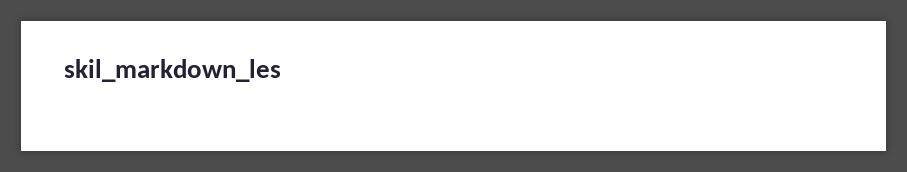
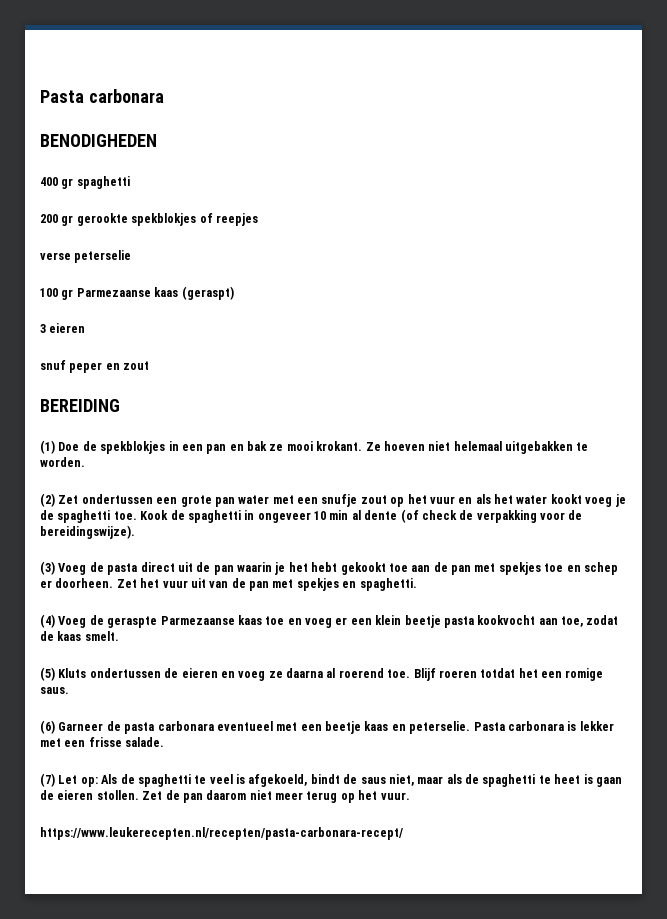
[64,59,281,82] skil_markdown_les -> [40,89,164,103] [40,134,157,147] [40,176,130,189] [40,213,258,226] [40,250,132,263] [40,286,234,300] [40,323,86,333] [40,360,150,373] [40,399,120,412] [40,440,589,454] [40,457,85,467] [40,493,626,507] [40,509,583,523] [40,525,135,539] [40,561,618,575] [40,578,417,591] [40,614,619,628] [40,631,119,641] [40,667,604,681] [40,687,69,694] [40,720,614,734] [40,737,165,747] [40,773,622,787] [40,790,410,803] [40,827,403,840] Pasta carbonara // BENODIGHEDEN // 400 gr spaghetti // 200 gr gerookte spekblokjes of reepjes // verse peterselie // 100 gr Parmezaanse kaas (geraspt) // 3 eieren // snuf peper en zout // BEREIDING // (1) Doe de spekblokjes in een pan en bak ze mooi krokant. Ze hoeven niet helemaal uitgebakken te worden. // (2) Zet ondertussen een grote pan water met een snufje zout op het vuur en als het water kookt voeg je de spaghetti toe. Kook de spaghetti in ongeveer 10 min al dente (of check de verpakking voor de bereidingswijze). // (3) Voeg de pasta direct uit de pan waarin je het hebt gekookt toe aan de pan met spekjes toe en schep er doorheen. Zet het vuur uit van de pan met spekjes en spaghetti. // (4) Voeg de geraspte Parmezaanse kaas toe en voeg er een klein beetje pasta kookvocht aan toe, zodat de kaas smelt. // (5) Kluts ondertussen de eieren en voeg ze daarna al roerend toe. Blijf roeren totdat het een romige saus. // (6) Garneer de pasta carbonara eventueel met een beetje kaas en peterselie. Pasta carbonara is lekker met een frisse salade. // (7) Let op: Als de spaghetti te veel is afgekoeld, bindt de saus niet, maar als de spaghetti te heet is gaan de eieren stollen. Zet de pan daarom niet meer terug op het vuur. // https://www.leukerecepten.nl/recepten/pasta-carbonara-recept/

